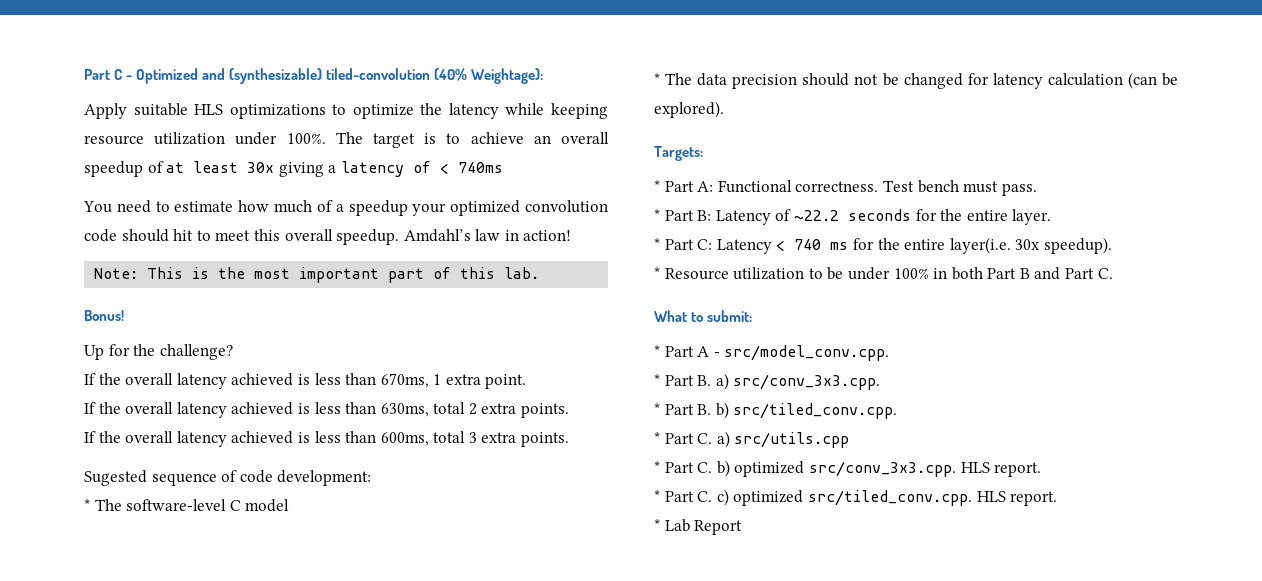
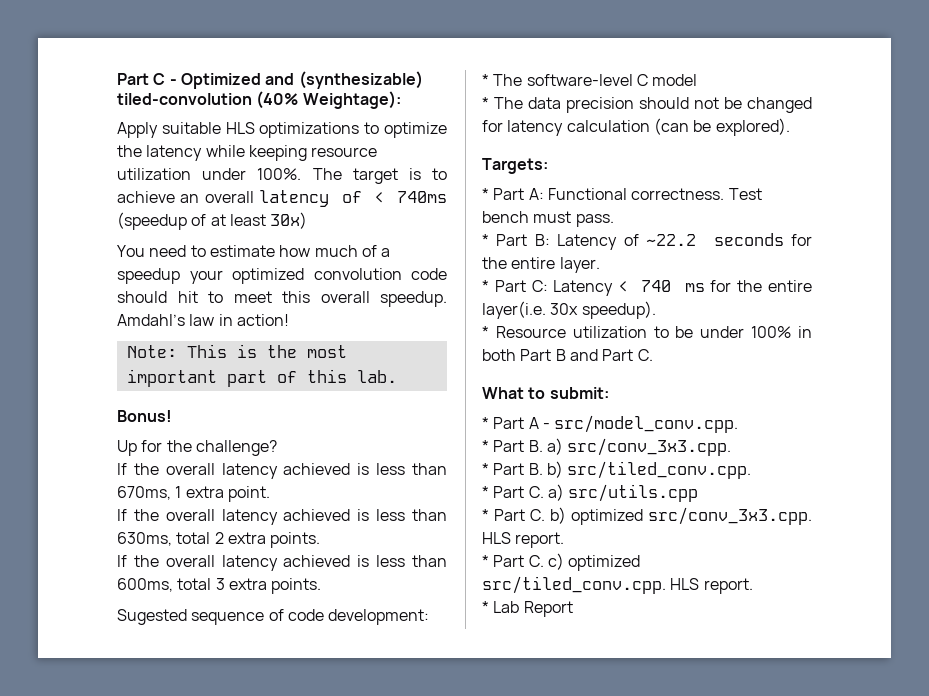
[84,161,337,177] speedup of at least 30x giving a -> (254, 197) none
(503, 167) none -> [117,212,308,230] (speedup of at least 30x)

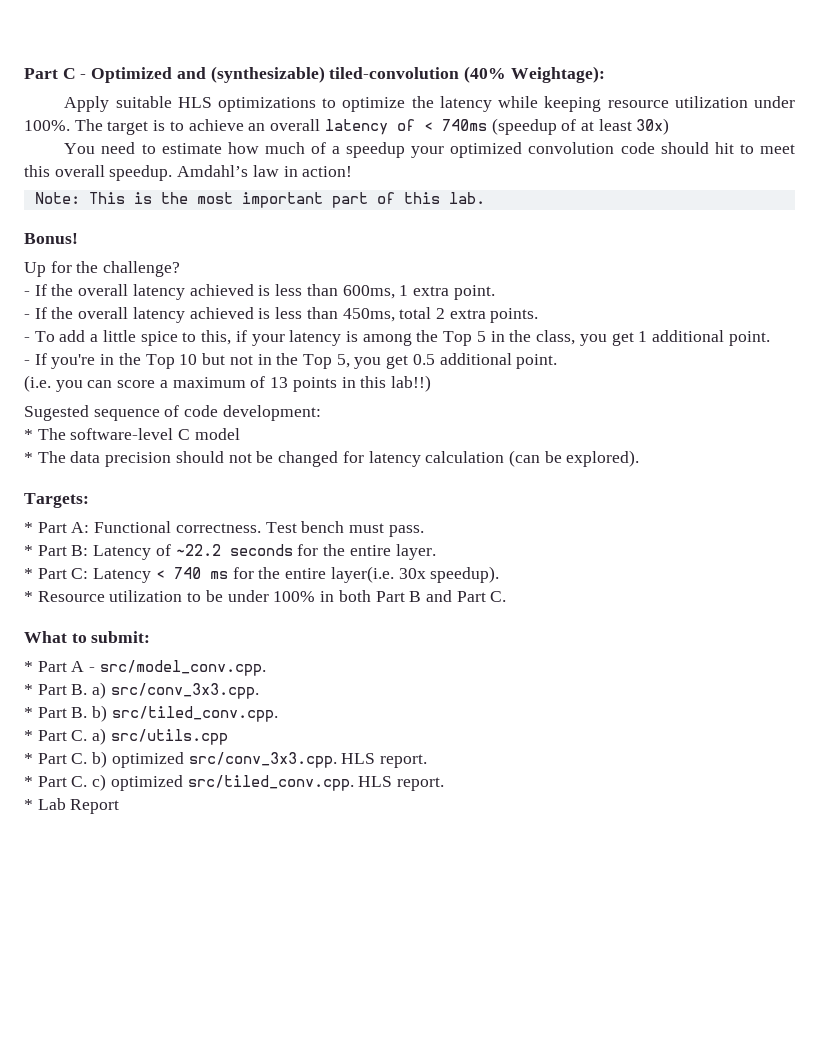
[117,463,447,479] [117,486,270,502] [117,509,447,525] [117,532,321,548] If the overall latency achieved is less than 670ms, 1 extra point. // If the overall latency achieved is less than 630ms, total 2 extra points. // -> [24,291,30,296] -
[177,578,322,594] total 3 extra points. -> [399,285,495,300] [24,307,539,323] [24,330,770,346] [24,353,558,369] [24,375,431,392] 1 extra point. // - If the overall latency achieved is less than 450ms, total 2 extra points. // - To add a little spice to this, if your latency is among the Top 5 in the class, you get 1 additional point. // - If you're in the Top 10 but not in the Top 5, you get 0.5 additional point. // (i.e. you can score a maximum of 13 points in this lab!!)

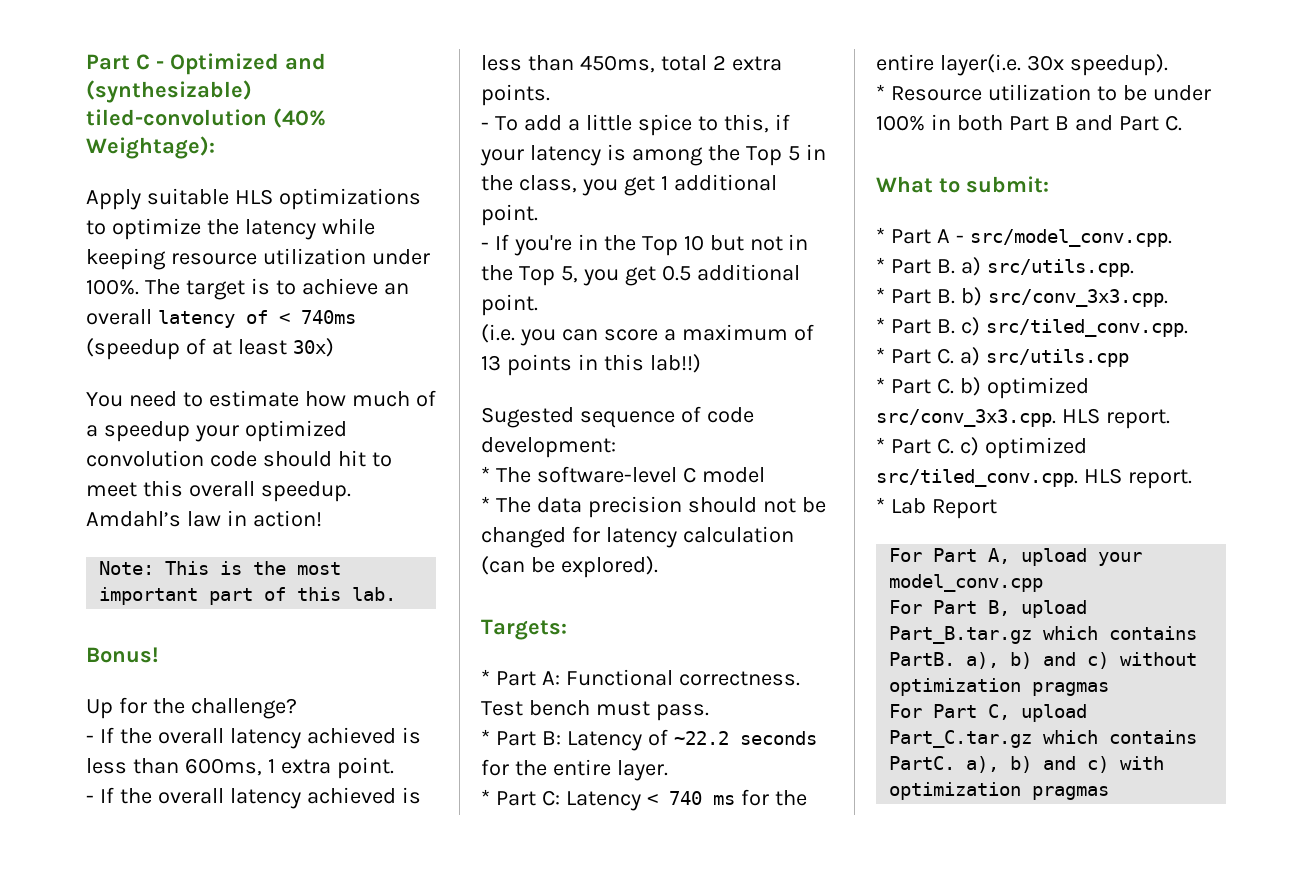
(107, 690) none -> [986,259,1134,277] [876,287,982,306] src/utils.cpp. // * Part B. b)
[92,705,108,722] b) -> [960,317,980,336] c)
(120, 806) none -> [889,548,1143,566] [889,574,1044,592] [889,600,1088,618] [889,626,1198,644] [889,652,1198,669] [889,678,1110,696] [889,704,1088,722] [889,730,1198,748] [889,756,1165,773] [889,782,1110,800] // For Part A, upload your model_conv.cpp // For Part B, upload Part_B.tar.gz which contains PartB. a), b) and c) without optimization pragmas // For Part C, upload Part_C.tar.gz which contains PartC. a), b) and c) with optimization pragmas

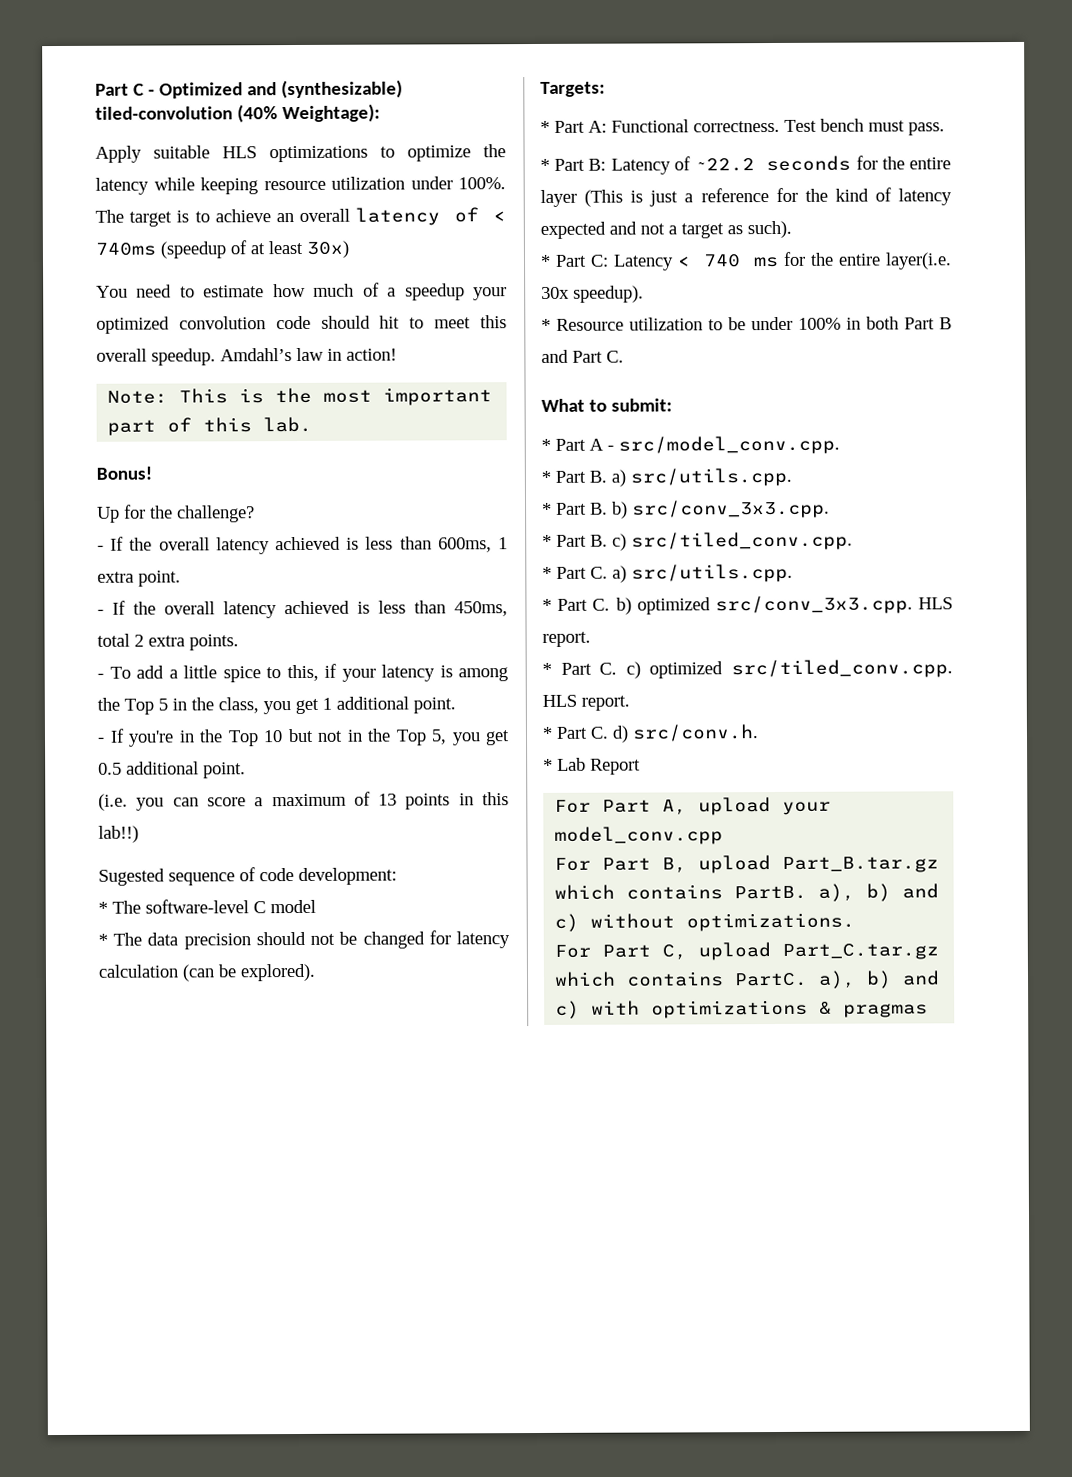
[616,760,668,781] layer. -> [540,187,952,207] [540,220,792,239] layer (This is just a reference for the kind of latency expected and not a target as such).
[985,349,1129,367] src/utils.cpp -> [631,563,793,583] src/utils.cpp.
(1192, 479) none -> [542,724,759,743] // * Part C. d) src/conv.h.
[889,678,1110,696] optimization pragmas -> [686,912,856,932] optimizations.
[889,782,1022,800] optimization -> [651,999,833,1019] optimizations &

